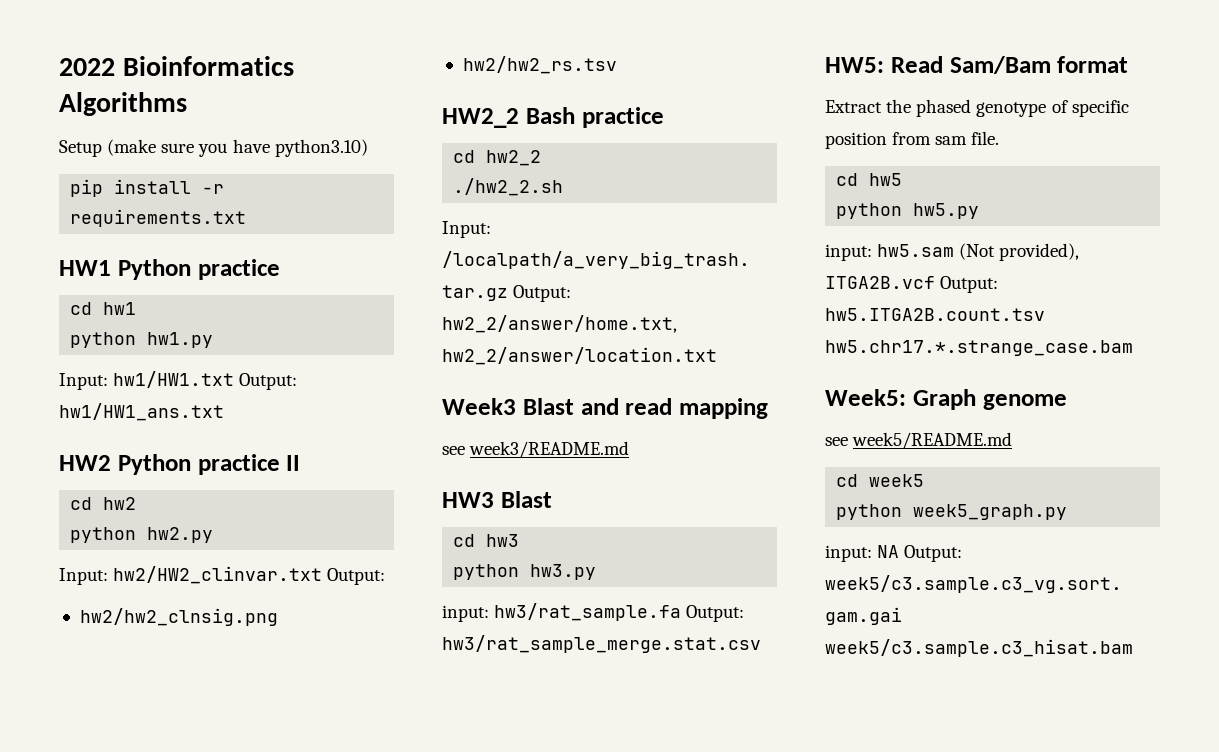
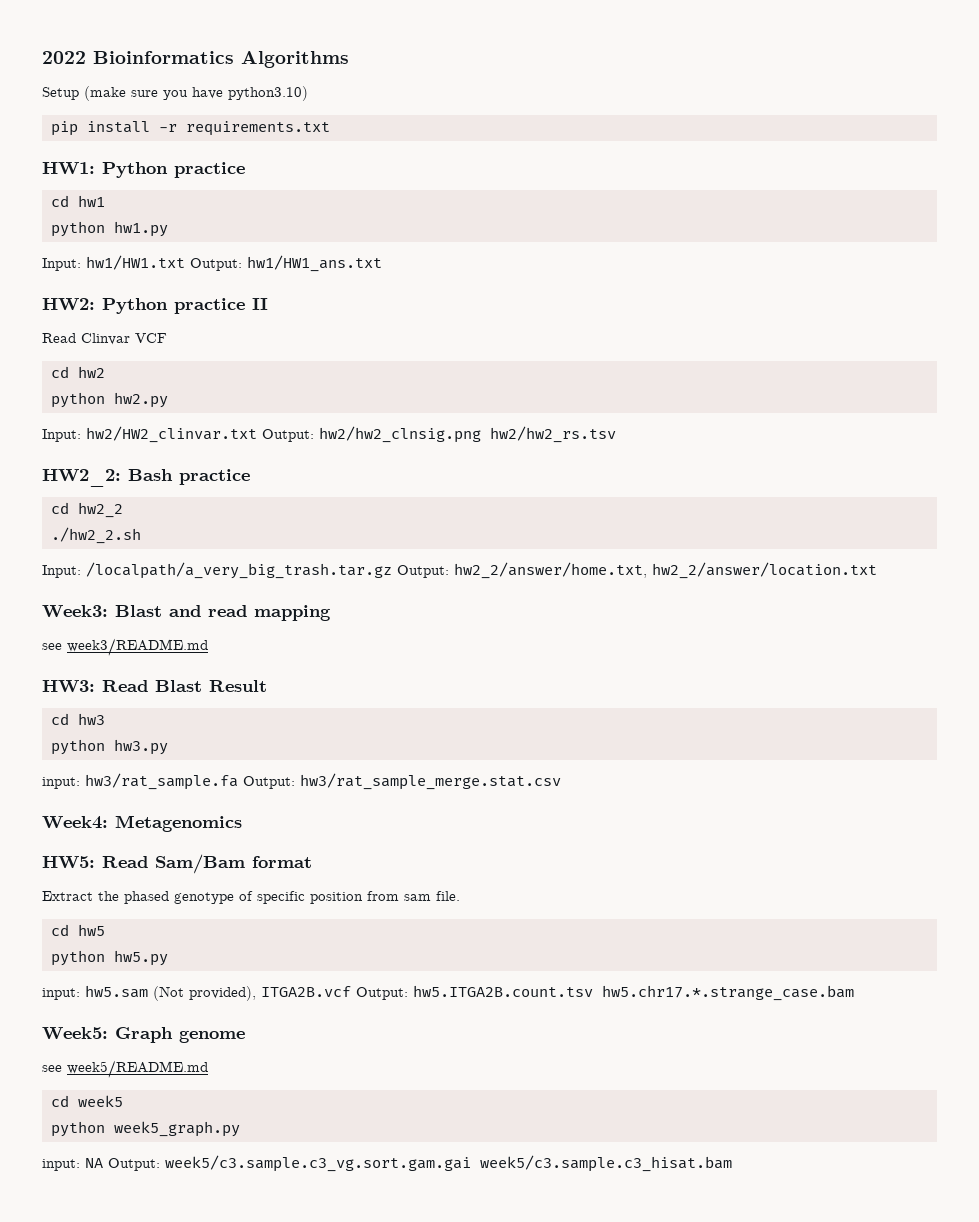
[59,260,111,276] HW1 -> [42,162,95,175] HW1:
[59,455,111,471] HW2 -> [42,298,95,311] HW2:
(301, 463) none -> [42,333,167,345] // Read Clinvar VCF
(386, 576) // -> (314, 435) none
(278, 617) // -> (481, 434) none
[442,108,519,128] HW2_2 -> [42,469,121,487] HW2_2:
[442,398,516,415] Week3 -> [42,605,108,618] Week3:
[442,491,552,508] HW3 Blast -> [42,680,267,693] HW3: Read Blast Result
(761, 644) none -> [42,815,242,832] // Week4: Metagenomics

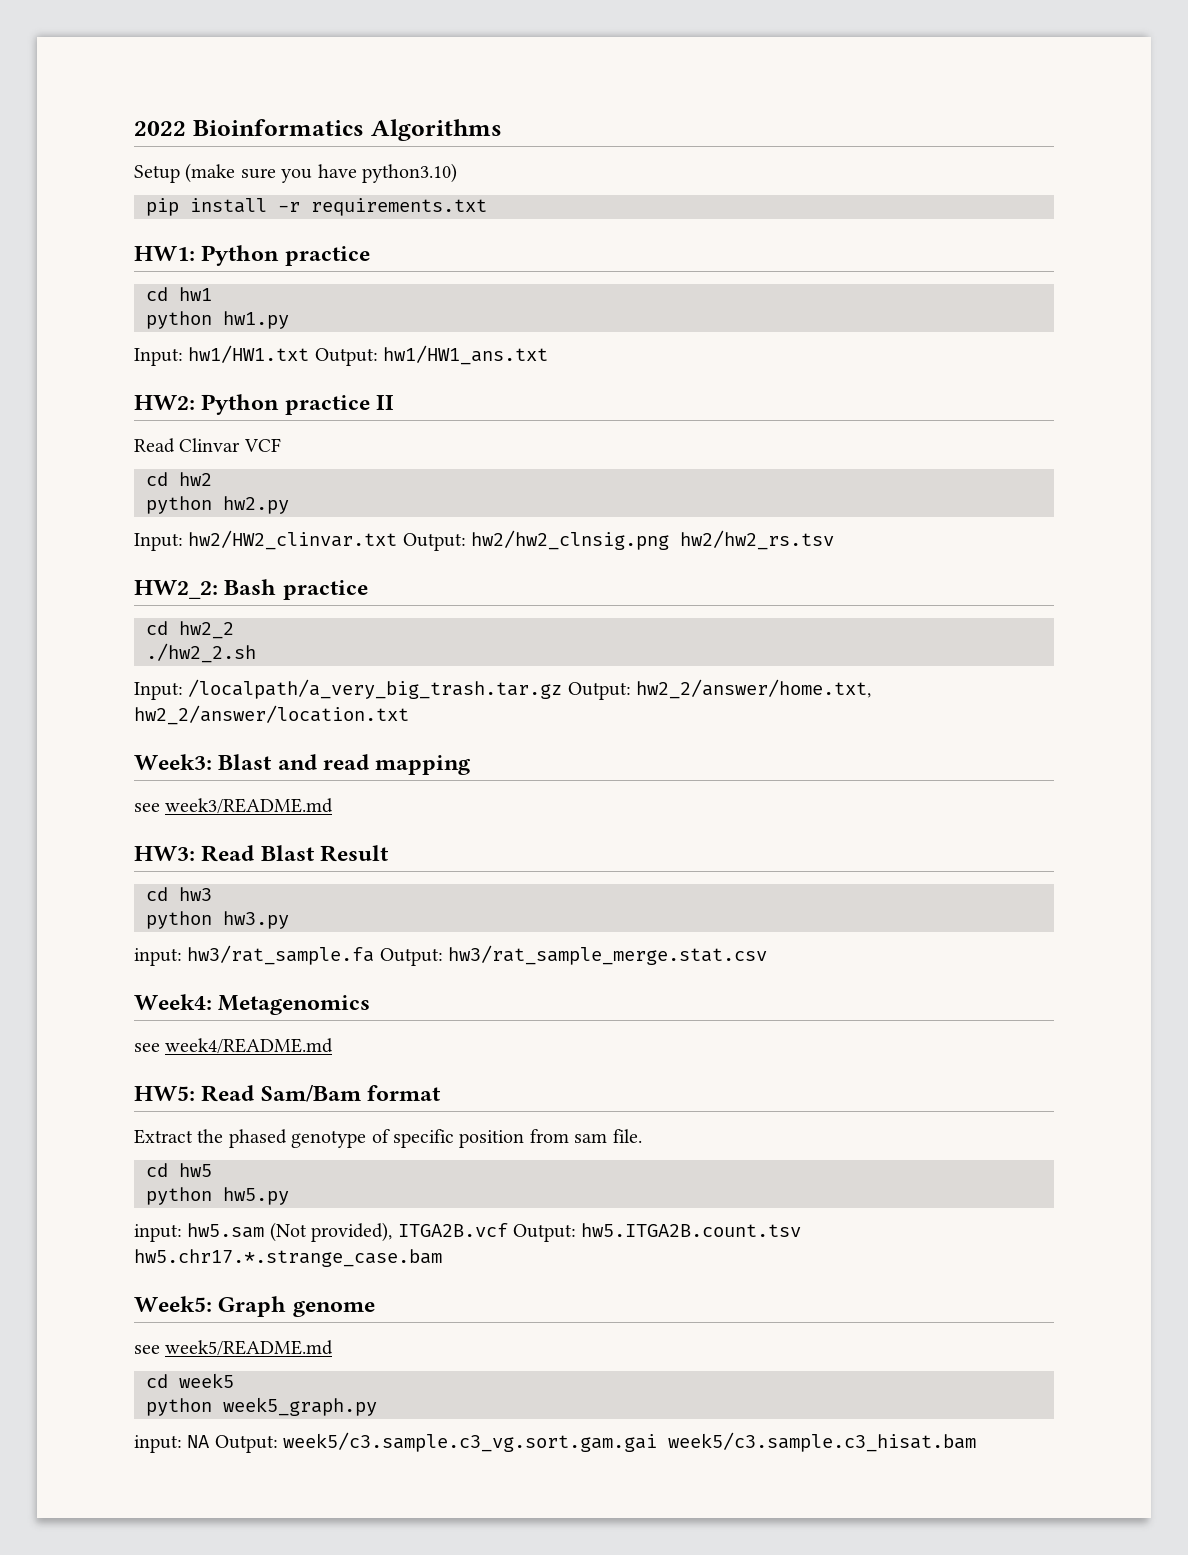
(242, 823) none -> [134,1038,334,1054] // see week4/README.md

